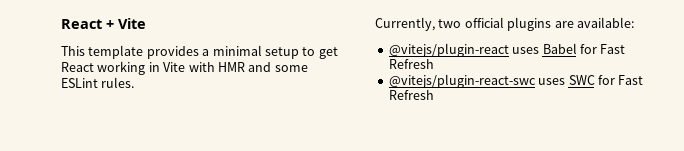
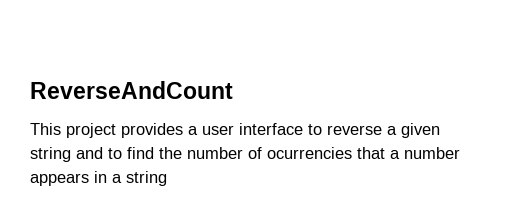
[61,18,146,29] React + Vite -> [30,81,233,99] ReverseAndCount
[88,45,144,59] template -> [66,123,116,138] project
[212,45,338,59] [61,61,308,75] [61,77,135,88] [375,17,634,31] [388,43,626,57] [388,59,434,69] [388,74,644,88] [388,90,434,100] minimal setup to get React working in Vite with HMR and some ESLint rules. // Currently, two official plugins are available: // @vitejs/plugin-react uses Babel for Fast Refresh // @vitejs/plugin-react-swc uses SWC for Fast Refresh -> [202,123,440,138] [30,147,460,162] [30,171,167,186] user interface to reverse a given string and to find the number of ocurrencies that a number appears in a string

